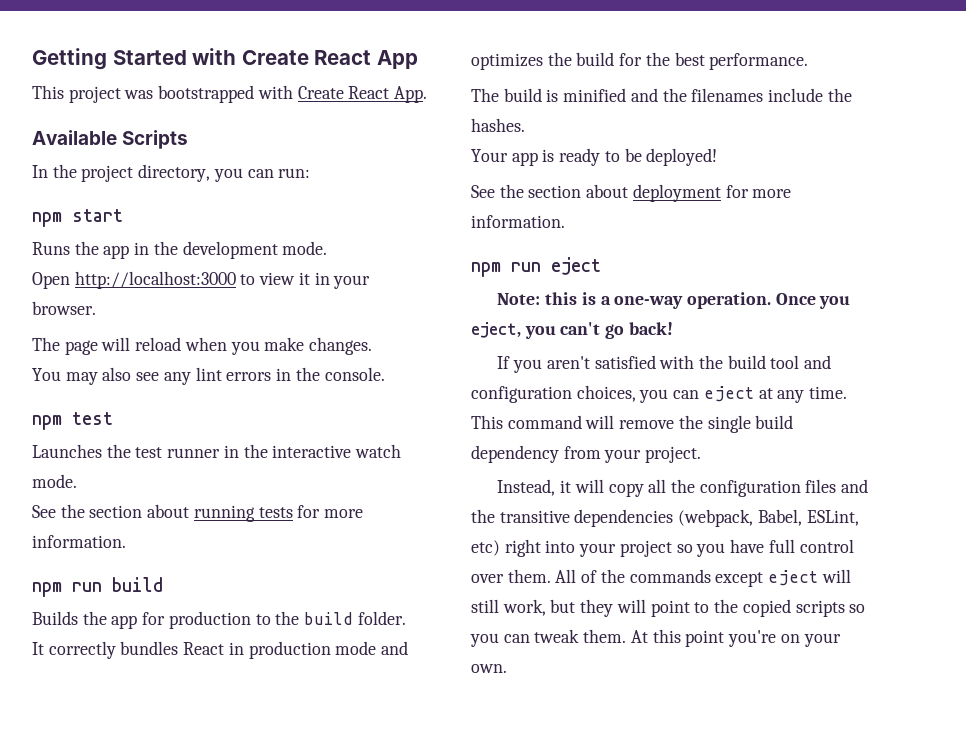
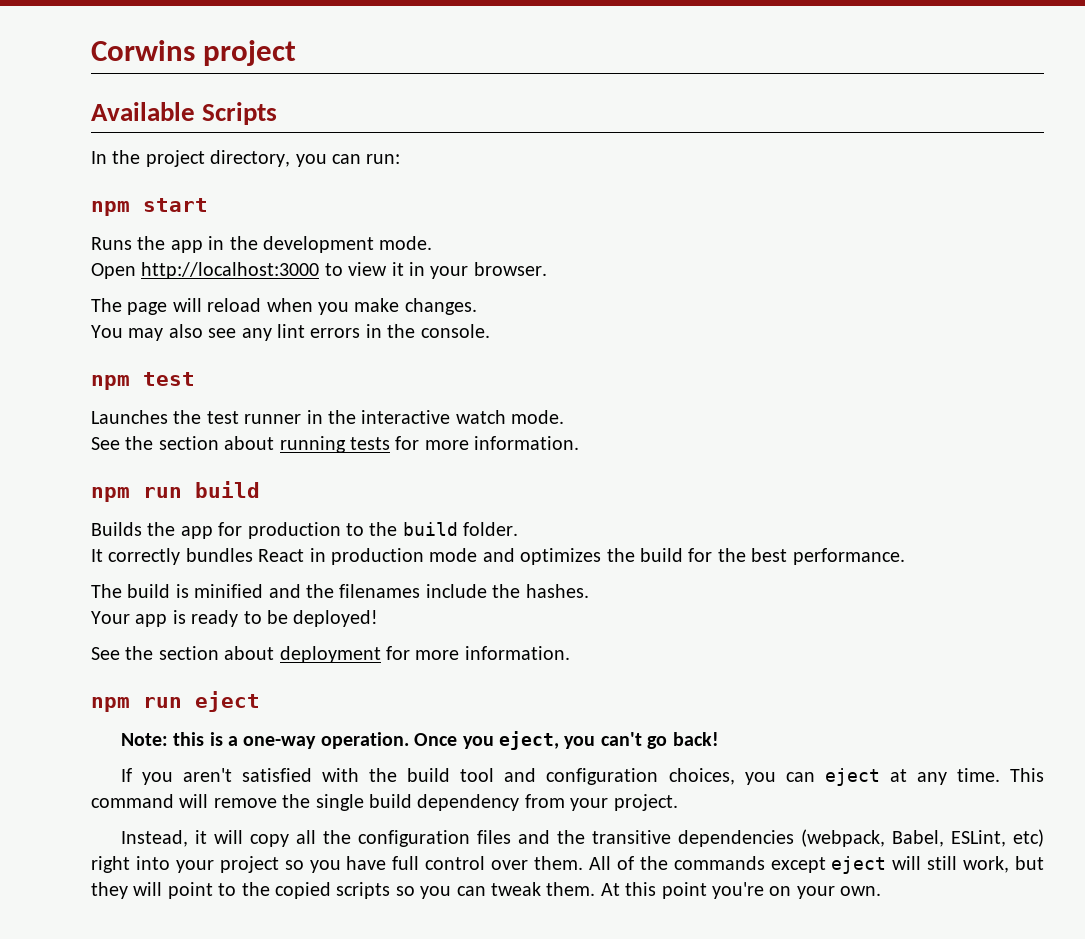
[32,48,418,70] [32,85,428,103] Getting Started with Create React App // This project was bootstrapped with Create React App. -> [91,40,297,66] Corwins project

